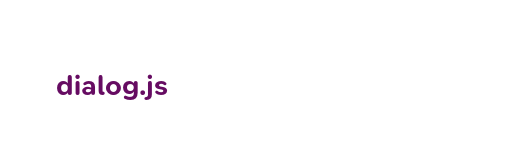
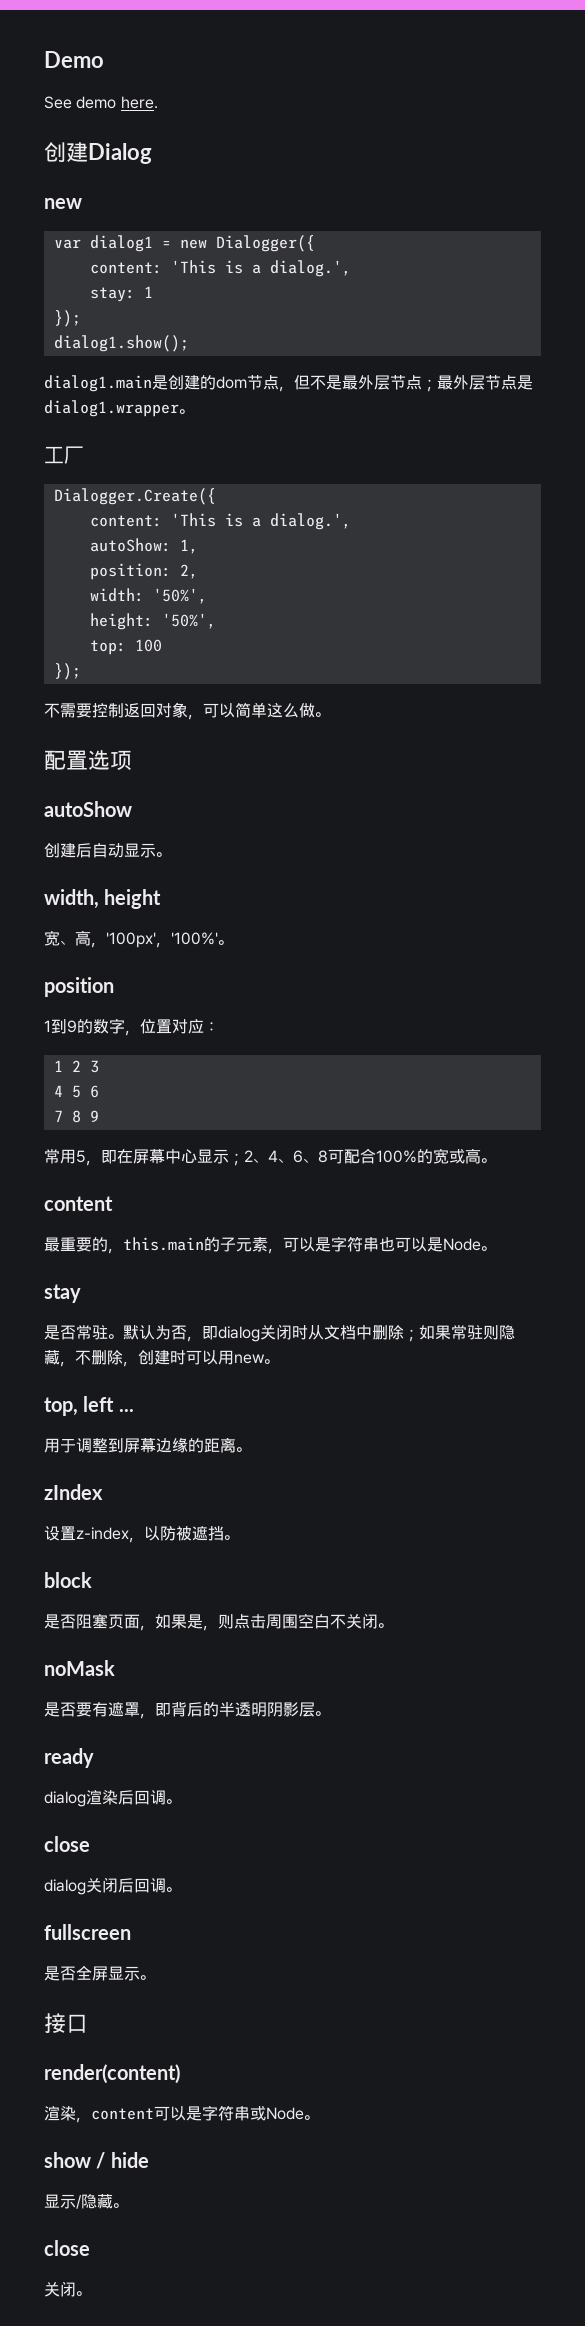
[56,74,168,101] dialog.js -> [44,51,104,68] [44,96,158,109] [44,142,152,164] [44,198,82,209] [53,235,315,252] [89,260,351,277] [89,286,153,302] [53,310,81,327] [53,335,189,352] [44,375,533,392] [44,400,194,417] [44,446,84,464] [53,488,216,505] [89,513,351,530] [89,538,198,554] [89,563,198,580] [89,588,207,604] [89,613,216,630] [89,639,162,655] [53,663,81,680] [44,702,330,720] [44,750,132,770] [44,801,132,817] [44,843,171,858] [44,889,162,909] [44,930,233,948] [44,977,114,997] [44,1018,219,1036] [53,1060,99,1073] [53,1085,99,1098] [53,1110,99,1123] [44,1148,496,1166] [44,1196,113,1211] [44,1236,496,1254] [44,1284,81,1303] [44,1324,515,1342] [44,1350,279,1367] [44,1396,134,1416] [44,1437,251,1453] [44,1484,103,1500] [44,1526,239,1543] [44,1572,92,1588] [44,1613,393,1631] [44,1660,115,1676] [44,1702,330,1719] [44,1748,94,1768] [44,1790,181,1807] [44,1836,90,1852] [44,1877,181,1895] [44,1924,131,1940] [44,1965,155,1981] [44,2013,88,2033] [44,2064,180,2084] [44,2105,319,2123] [44,2152,149,2169] [44,2194,128,2209] [44,2240,90,2256] [44,2281,91,2297] Demo // See demo here. // 创建Dialog // new // var dialog1 = new Dialogger({ // content: 'This is a dialog.', // stay: 1 // }); // dialog1.show(); // dialog1.main是创建的dom节点，但不是最外层节点；最外层节点是dialog1.wrapper。 // 工厂 // Dialogger.Create({ // content: 'This is a dialog.', // autoShow: 1, // position: 2, // width: '50%', // height: '50%', // top: 100 // }); // 不需要控制返回对象，可以简单这么做。 // 配置选项 // autoShow // 创建后自动显示。 // width, height // 宽、高，'100px'，'100%'。 // position // 1到9的数字，位置对应： // 1 2 3 // 4 5 6 // 7 8 9 // 常用5，即在屏幕中心显示；2、4、6、8可配合100%的宽或高。 // content // 最重要的，this.main的子元素，可以是字符串也可以是Node。 // stay // 是否常驻。默认为否，即dialog关闭时从文档中删除；如果常驻则隐藏，不删除，创建时可以用new。 // top, left ... // 用于调整到屏幕边缘的距离。 // zIndex // 设置z-index，以防被遮挡。 // block // 是否阻塞页面，如果是，则点击周围空白不关闭。 // noMask // 是否要有遮罩，即背后的半透明阴影层。 // ready // dialog渲染后回调。 // close // dialog关闭后回调。 // fullscreen // 是否全屏显示。 // 接口 // render(content) // 渲染，content可以是字符串或Node。 // show / hide // 显示/隐藏。 // close // 关闭。

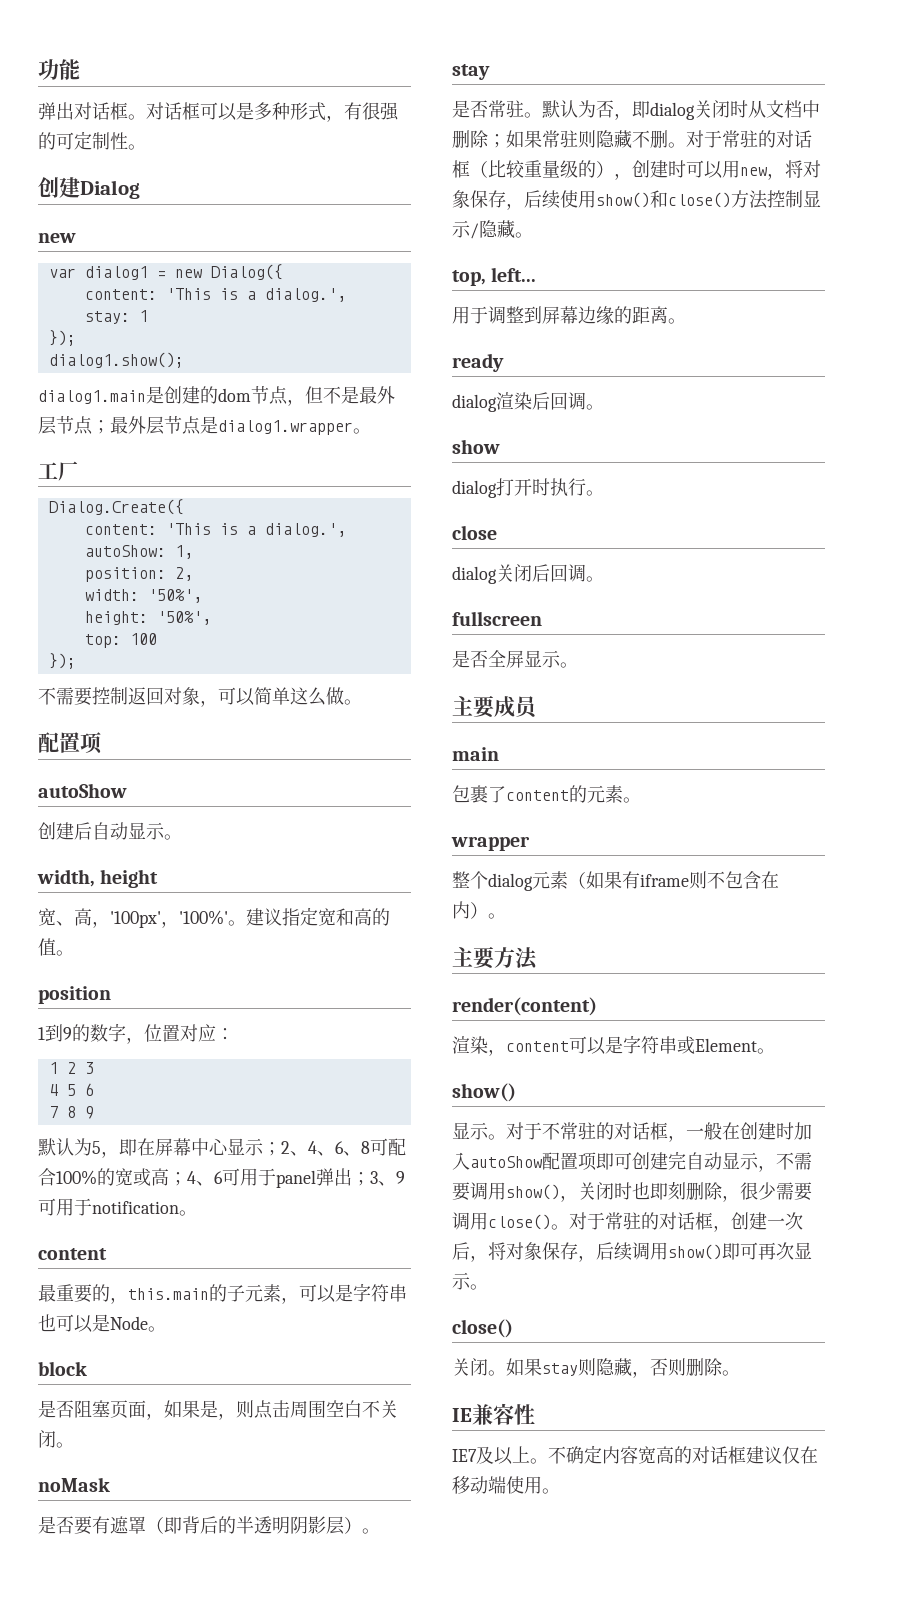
[44,51,104,68] [44,96,158,109] Demo // See demo here. -> [38,59,80,80] [38,102,399,122] [38,131,146,150] 功能 // 弹出对话框。对话框可以是多种形式，有很强的可定制性。
[215,235,315,252] Dialogger({ -> [210,264,283,280] Dialog({
[53,488,216,505] Dialogger.Create({ -> [48,499,184,515] Dialog.Create({
[88,750,110,770] 选 -> (80, 742) none
(233, 942) none -> [246,907,390,926] [38,938,74,956] 建议指定宽和高的值。
[44,1149,76,1164] 常用 -> [38,1138,92,1156] 默认为
(481, 1156) none -> [169,1168,405,1188] [38,1198,179,1216] ；4、6可用于panel弹出；3、9可用于notification
[44,1284,81,1303] [44,1324,515,1342] [44,1350,279,1367] [44,1396,134,1416] [44,1437,251,1453] [44,1484,103,1500] [44,1526,239,1543] // stay // 是否常驻。默认为否，即dialog关闭时从文档中删除；如果常驻则隐藏，不删除，创建时可以用new。 // top, left ... // 用于调整到屏幕边缘的距离。 // zIndex // 设置z-index，以防被遮挡。 -> (166, 1329) none
[140,1713,155,1719] ， -> [146,1517,164,1534] （
(315, 1709) none -> [344,1517,380,1534] [452,64,490,80] [452,100,820,120] [452,130,812,148] [452,160,821,180] [452,190,821,210] [452,220,533,239] [452,267,537,286] [452,306,668,324] ）。 // stay // 是否常驻。默认为否，即dialog关闭时从文档中删除；如果常驻则隐藏不删。对于常驻的对话框（比较重量级的），创建时可以用new，将对象保存，后续使用show()和close()方法控制显示/隐藏。 // top, left... // 用于调整到屏幕边缘的距离
(181, 1801) none -> [452,439,500,454] [452,478,604,498] // show // dialog打开时执行。
[44,2013,88,2033] 接口 -> [452,695,539,719] [452,747,499,761] [452,785,641,803] [451,836,530,851] [452,871,779,891] [452,901,506,919] [452,946,538,970] 主要成员 // main // 包裹了content的元素。 // wrapper // 整个dialog元素（如果有iframe则不包含在内）。 // 主要方法
[266,2107,319,2120] [44,2152,149,2169] [44,2194,128,2209] [44,2240,90,2256] [44,2281,91,2297] Node。 // show / hide // 显示/隐藏。 // close // 关闭。 -> [695,1038,775,1054] [452,1083,516,1102] [452,1122,812,1142] [452,1151,812,1172] [452,1181,812,1202] [452,1212,803,1232] [452,1242,812,1262] [452,1272,488,1290] [452,1319,513,1338] [452,1358,740,1378] [452,1403,535,1425] [452,1445,818,1465] [452,1476,560,1494] Element。 // show() // 显示。对于不常驻的对话框，一般在创建时加入autoShow配置项即可创建完自动显示，不需要调用show()，关闭时也即刻删除，很少需要调用close()。对于常驻的对话框，创建一次后，将对象保存，后续调用show()即可再次显示。 // close() // 关闭。如果stay则隐藏，否则删除。 // IE兼容性 // IE7及以上。不确定内容宽高的对话框建议仅在移动端使用。

